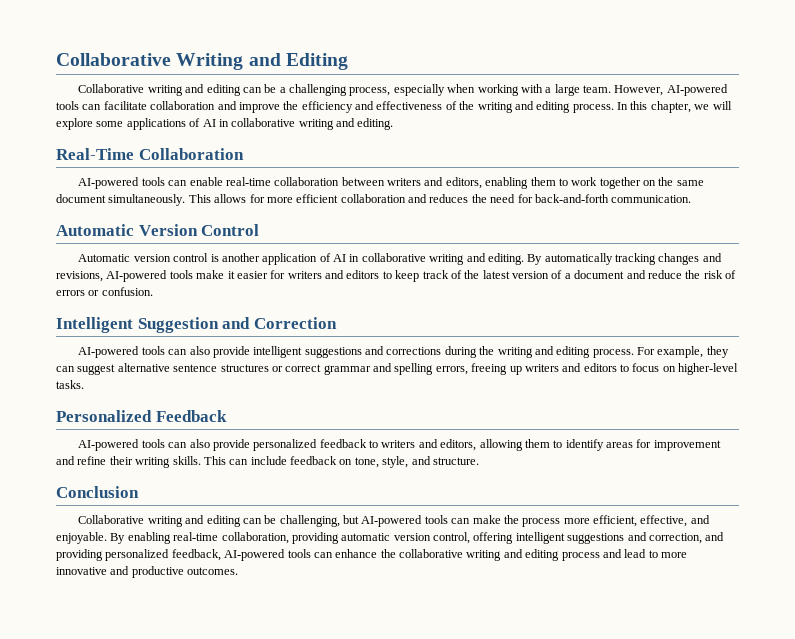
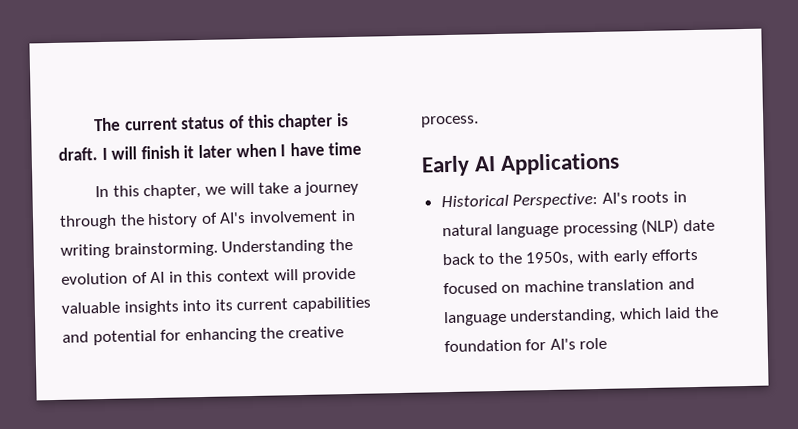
[56,53,348,70] [78,84,728,96] [56,101,614,113] Collaborative Writing and Editing // Collaborative writing and editing can be a challenging process, especially when working with a large team. However, AI-powered tools can facilitate collaboration and improve the efficiency and effectiveness of the writing and editing process. -> [93,113,349,132] [58,141,363,161] The current status of this chapter is draft. I will finish it later when I have time //
[56,118,394,130] [56,148,244,160] [78,177,704,189] [56,194,692,206] [56,224,260,236] [78,253,722,265] [56,270,736,282] [56,287,153,296] [56,317,337,333] [78,346,729,358] [56,363,739,375] [56,380,84,389] [56,410,227,422] [78,439,721,451] [56,456,479,468] [56,486,139,498] [78,515,710,527] [56,532,725,544] [56,549,687,561] [56,566,239,578] explore some applications of AI in collaborative writing and editing. // Real-Time Collaboration // AI-powered tools can enable real-time collaboration between writers and editors, enabling them to work together on the same document simultaneously. This allows for more efficient collaboration and reduces the need for back-and-forth communication. // Automatic Version Control // Automatic version control is another application of AI in collaborative writing and editing. By automatically tracking changes and revisions, AI-powered tools make it easier for writers and editors to keep track of the latest version of a document and reduce the risk of errors or confusion. // Intelligent Suggestion and Correction // AI-powered tools can also provide intelligent suggestions and corrections during the writing and editing process. For example, they can suggest alternative sentence structures or correct grammar and spelling errors, freeing up writers and editors to focus on higher-level tasks. // Personalized Feedback // AI-powered tools can also provide personalized feedback to writers and editors, allowing them to identify areas for improvement and refine their writing skills. This can include feedback on tone, style, and structure. // Conclusion // Collaborative writing and editing can be challenging, but AI-powered tools can make the process more efficient, effective, and enjoyable. By enabling real-time collaboration, providing automatic version control, offering intelligent suggestions and correction, and providing personalized feedback, AI-powered tools can enhance the collaborative writing and editing process and lead to more innovative and productive outcomes. -> [258,180,360,196] [59,209,356,230] [60,238,353,259] [61,267,357,285] [61,296,371,316] [62,326,344,346] [421,115,479,128] [421,152,621,177] [440,191,688,209] [441,218,716,239] [441,248,699,267] [442,278,696,295] [442,306,720,327] [443,337,608,353] take a journey through the history of AI's involvement in writing brainstorming. Understanding the evolution of AI in this context will provide valuable insights into its current capabilities and potential for enhancing the creative process. // Early AI Applications // Historical Perspective: AI's roots in natural language processing (NLP) date back to the 1950s, with early efforts focused on machine translation and language understanding, which laid the foundation for AI's role

